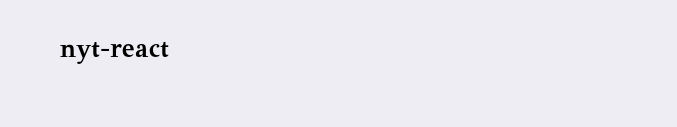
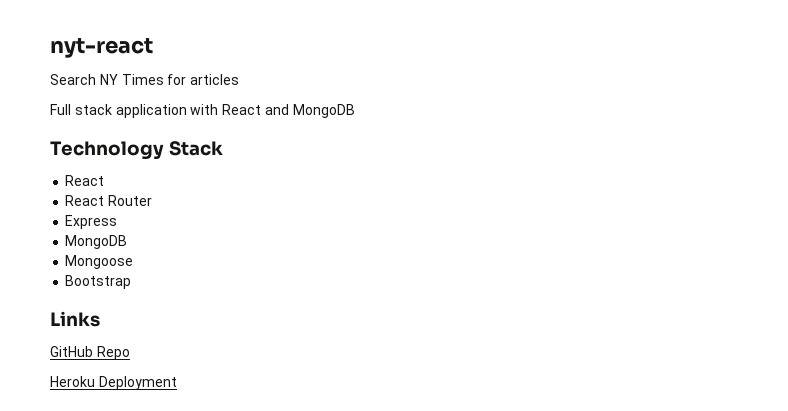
(169, 53) none -> [50,74,240,85] [50,104,355,118] [50,141,223,160] [65,175,105,186] [65,195,153,206] [65,215,118,229] [65,235,128,249] [65,255,134,269] [65,275,132,289] [50,311,100,327] [50,346,130,360] [50,376,177,390] // Search NY Times for articles // Full stack application with React and MongoDB // Technology Stack // React // React Router // Express // MongoDB // Mongoose // Bootstrap // Links // GitHub Repo // Heroku Deployment

